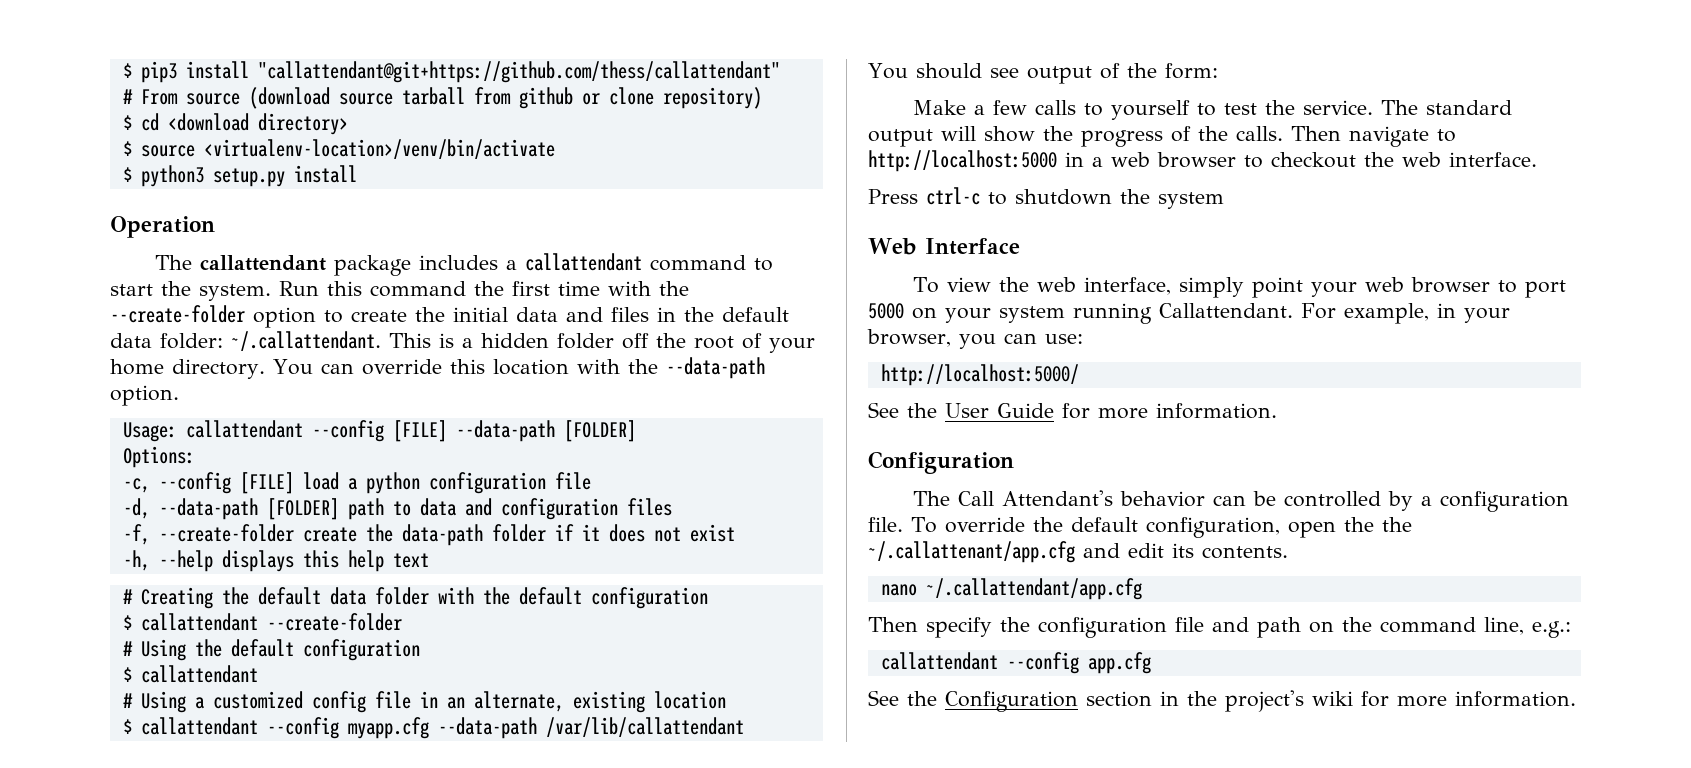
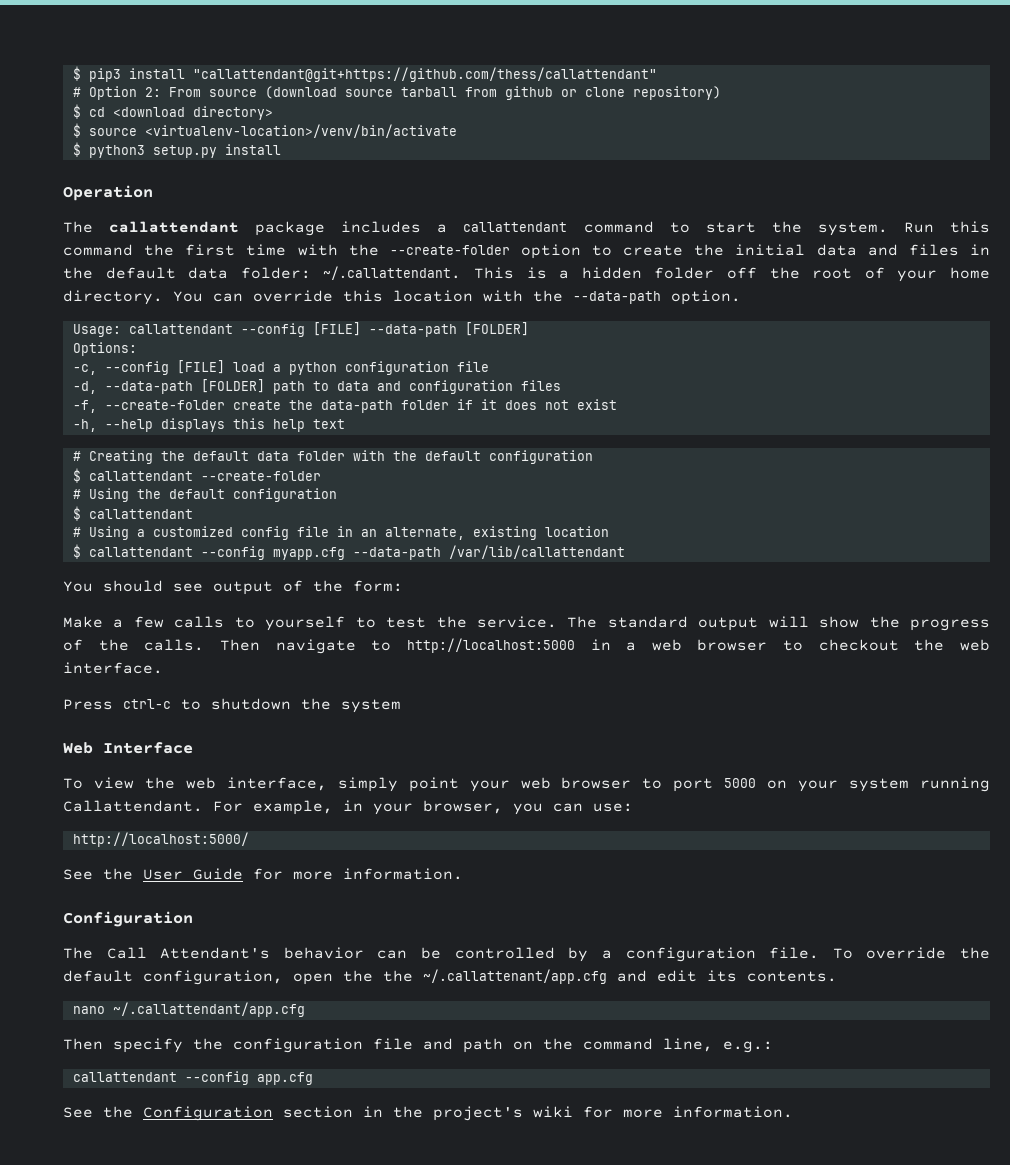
(133, 96) none -> [88,86,161,100] Option 2:

